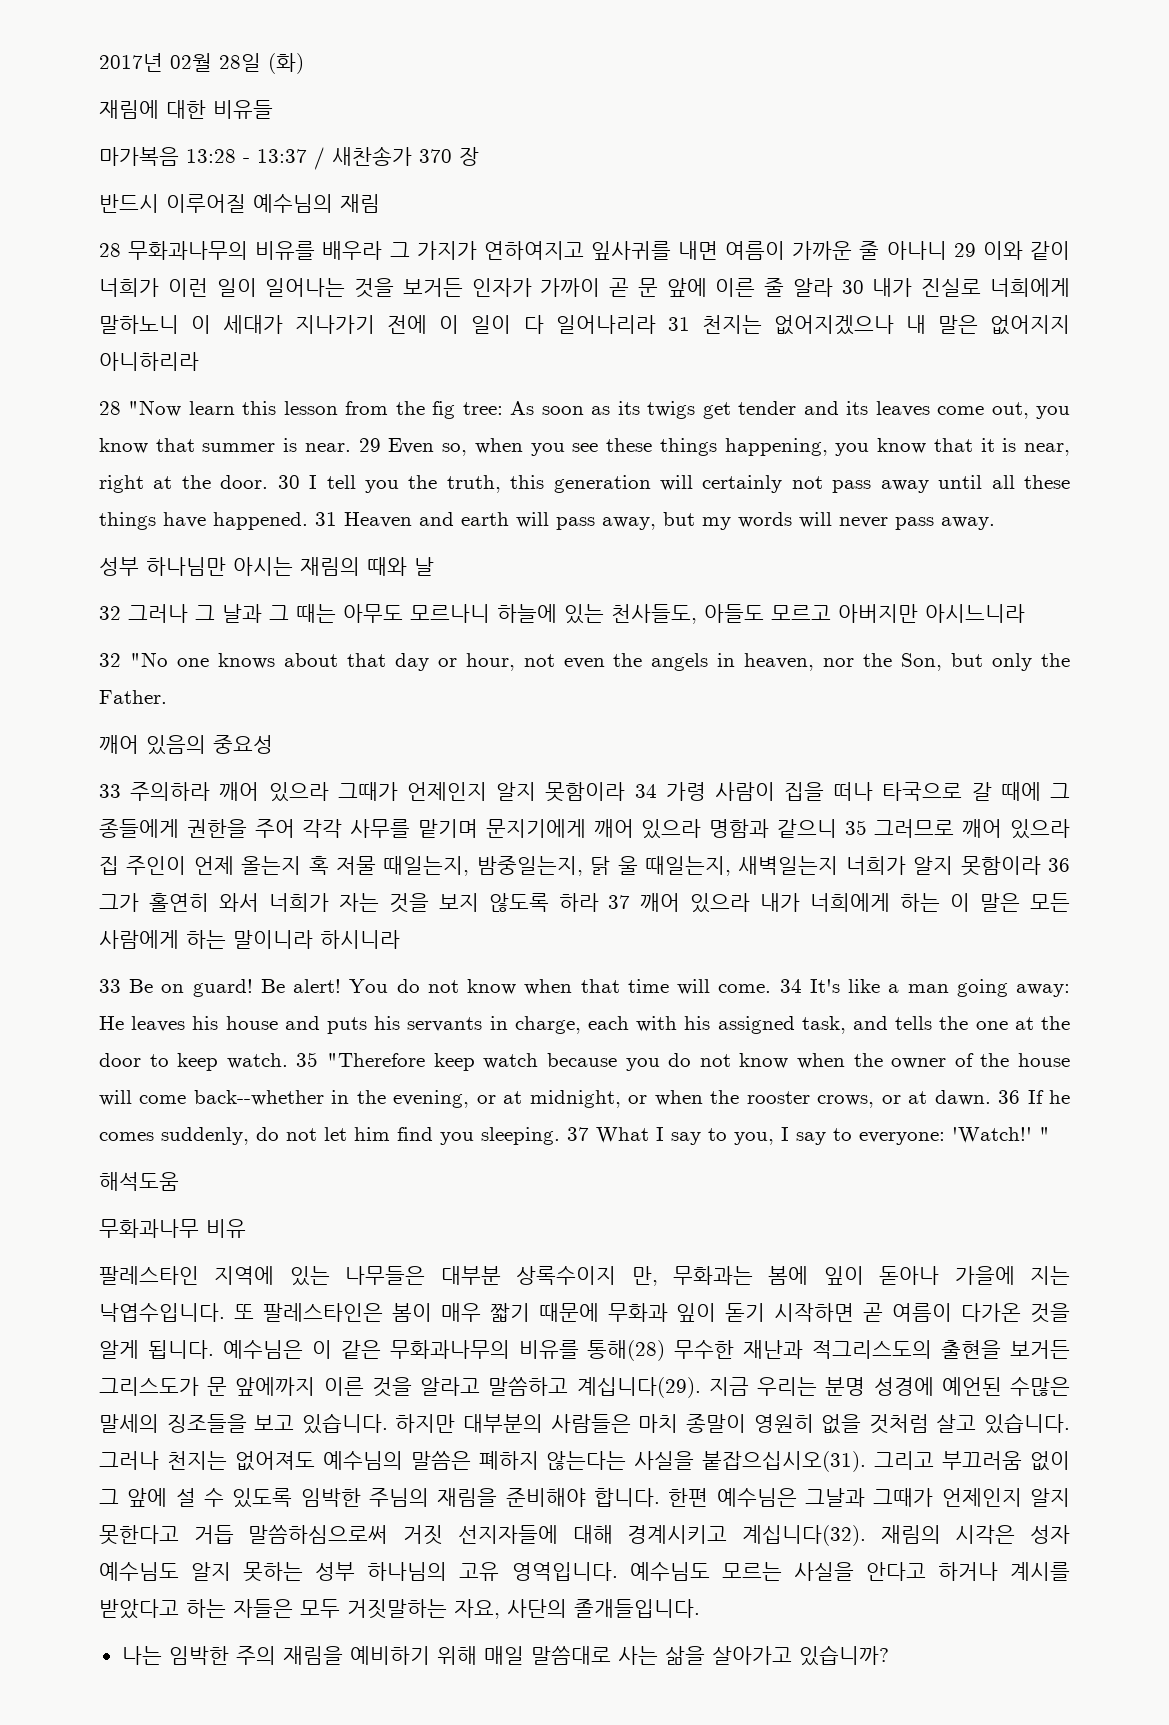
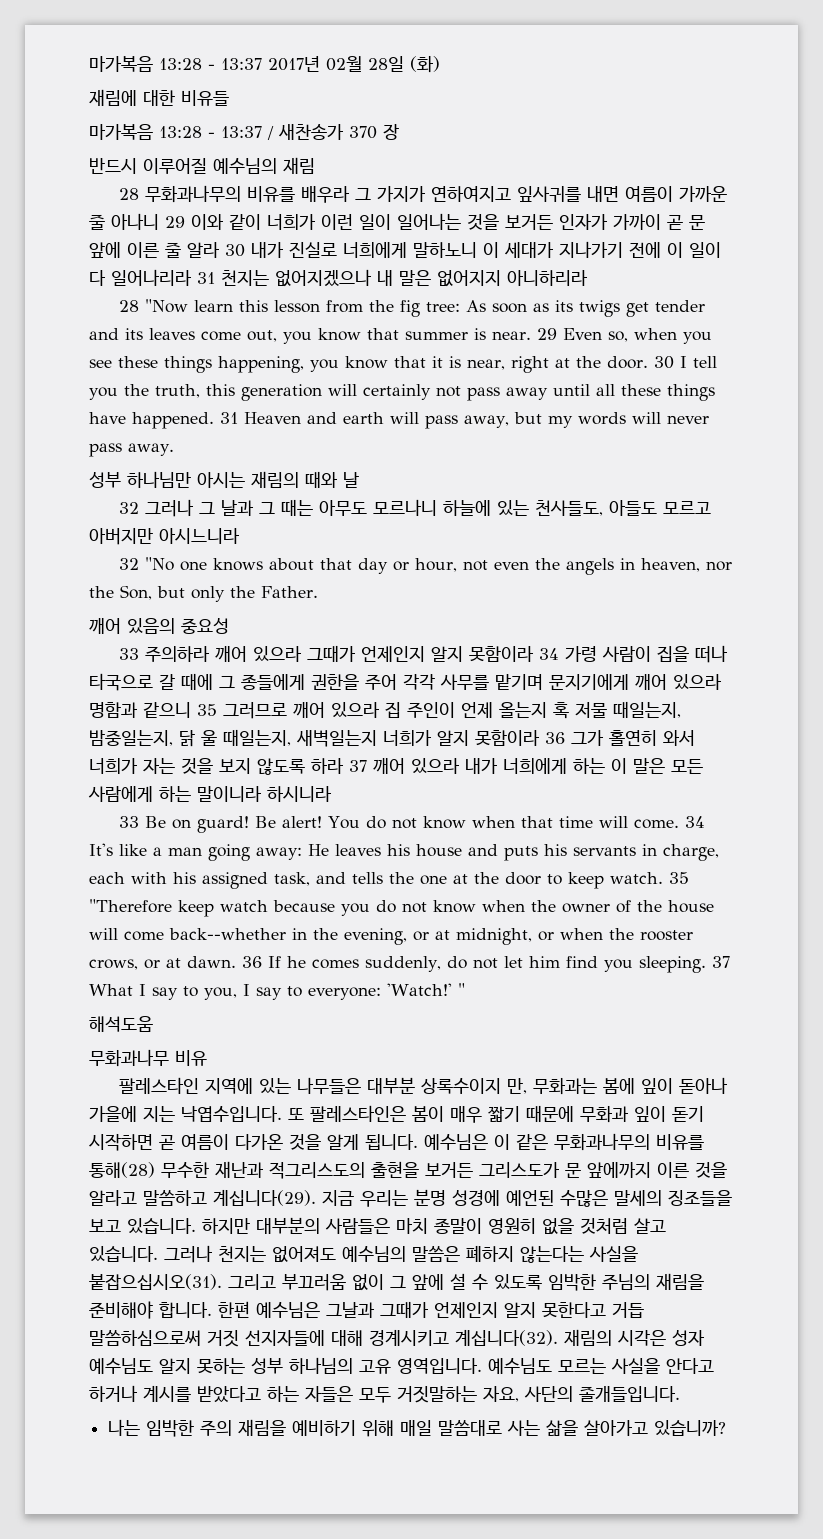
(99, 62) none -> [89,56,262,72] 마가복음 13:28 - 13:37

